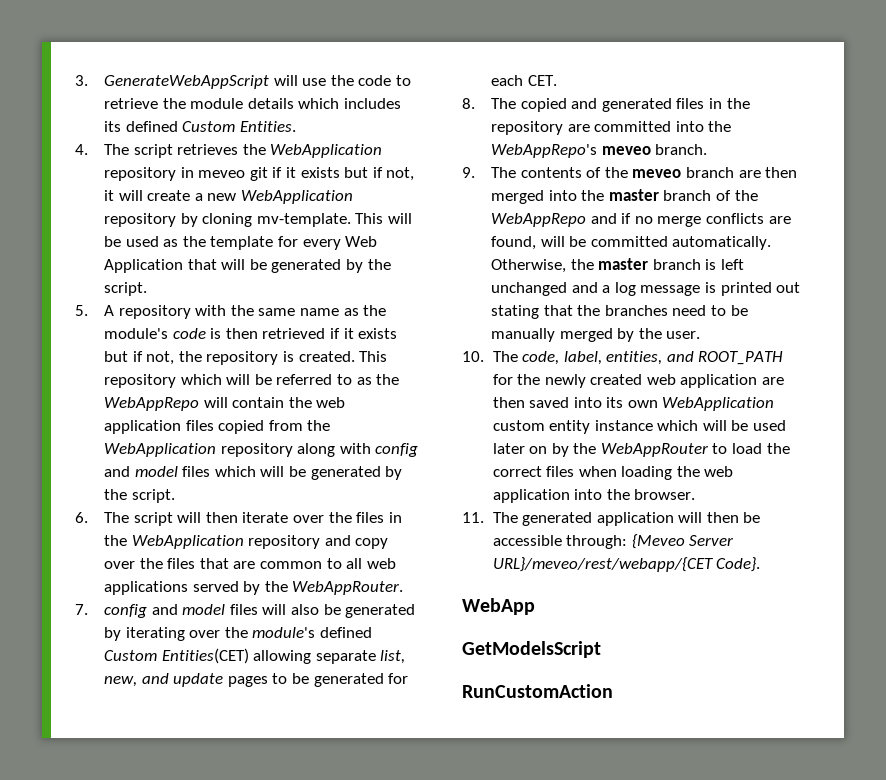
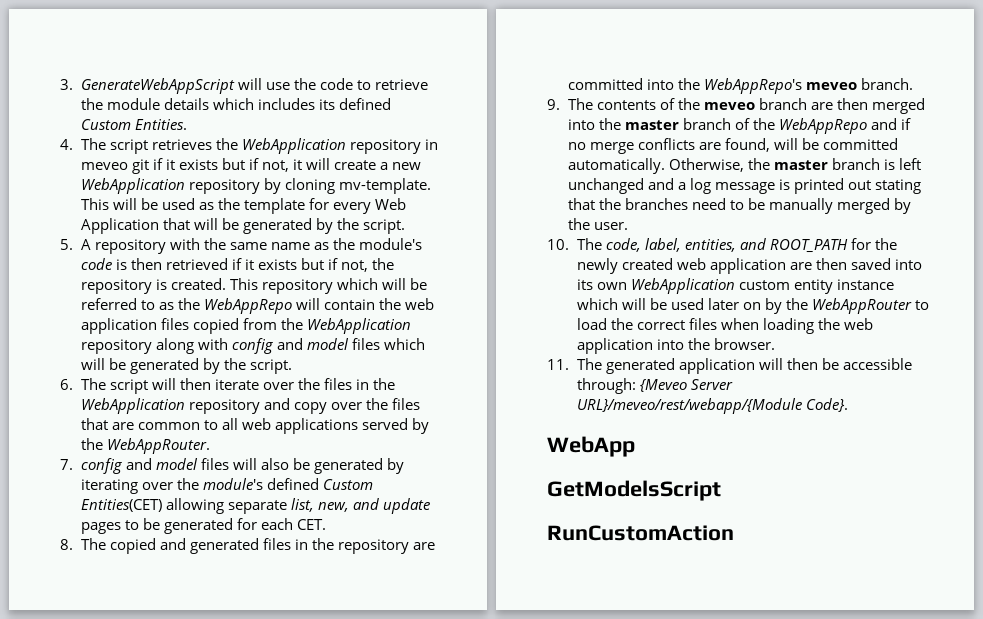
[492,557,713,572] URL}/meveo/rest/webapp/{CET -> [576,398,802,414] URL}/meveo/rest/webapp/{Module

